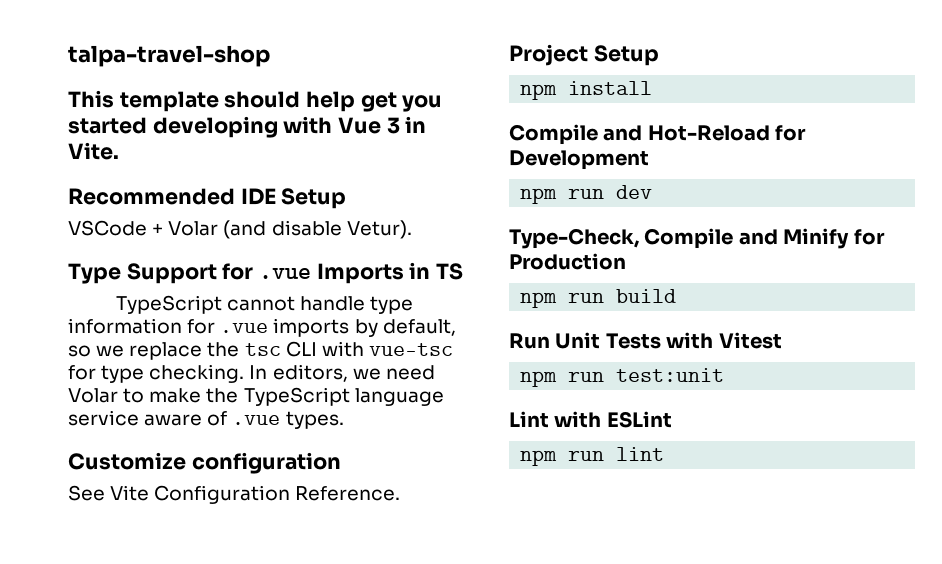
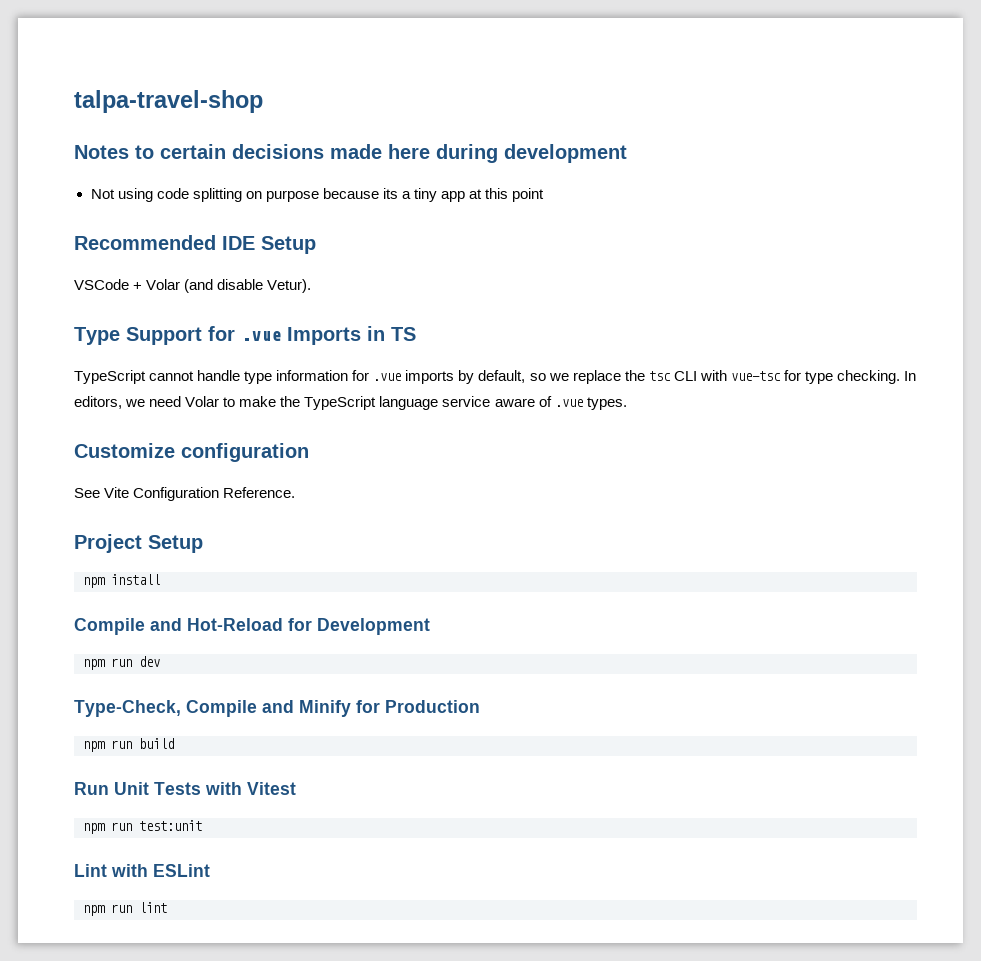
[68,90,443,112] [68,116,427,138] [68,142,119,160] This template should help get you started developing with Vue 3 in Vite. -> [74,144,627,163] [90,188,545,202] Notes to certain decisions made here during development // Not using code splitting on purpose because its a tiny app at this point

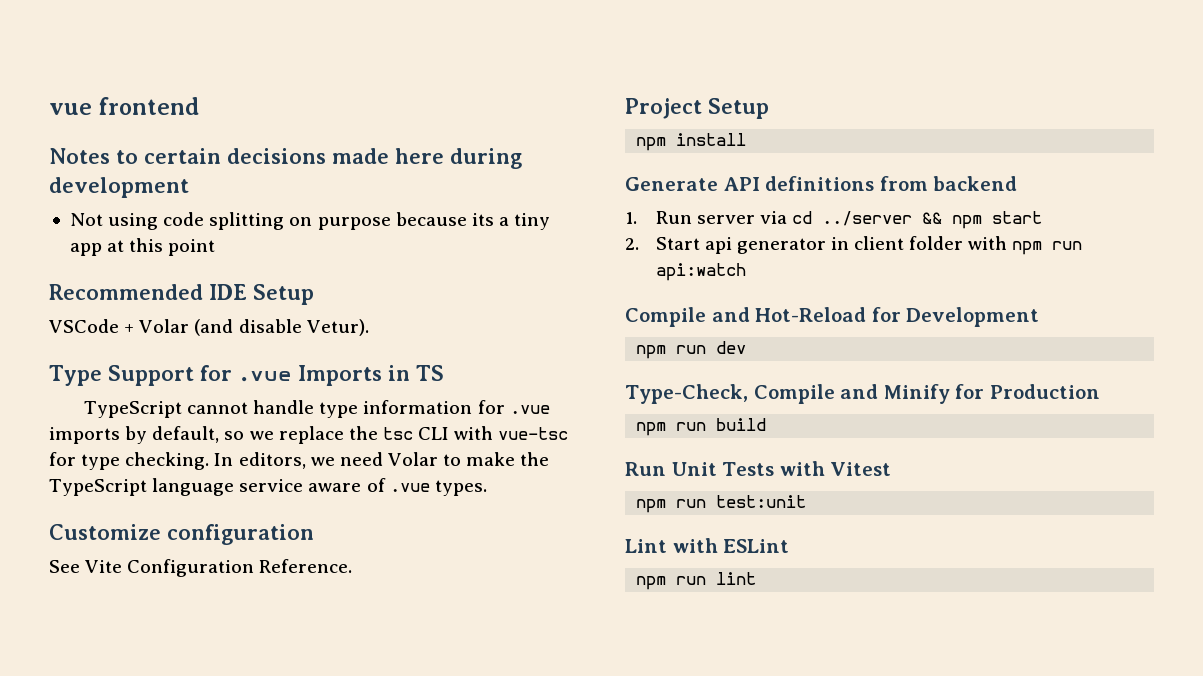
[74,90,263,113] talpa-travel-shop -> [49,97,200,115] vue frontend
(160, 579) none -> [625,176,1018,191] [625,211,1042,229] [625,236,1083,255] [655,263,746,281] // Generate API definitions from backend // 1. Run server via cd ../server && npm start // 2. Start api generator in client folder with npm run api:watch

